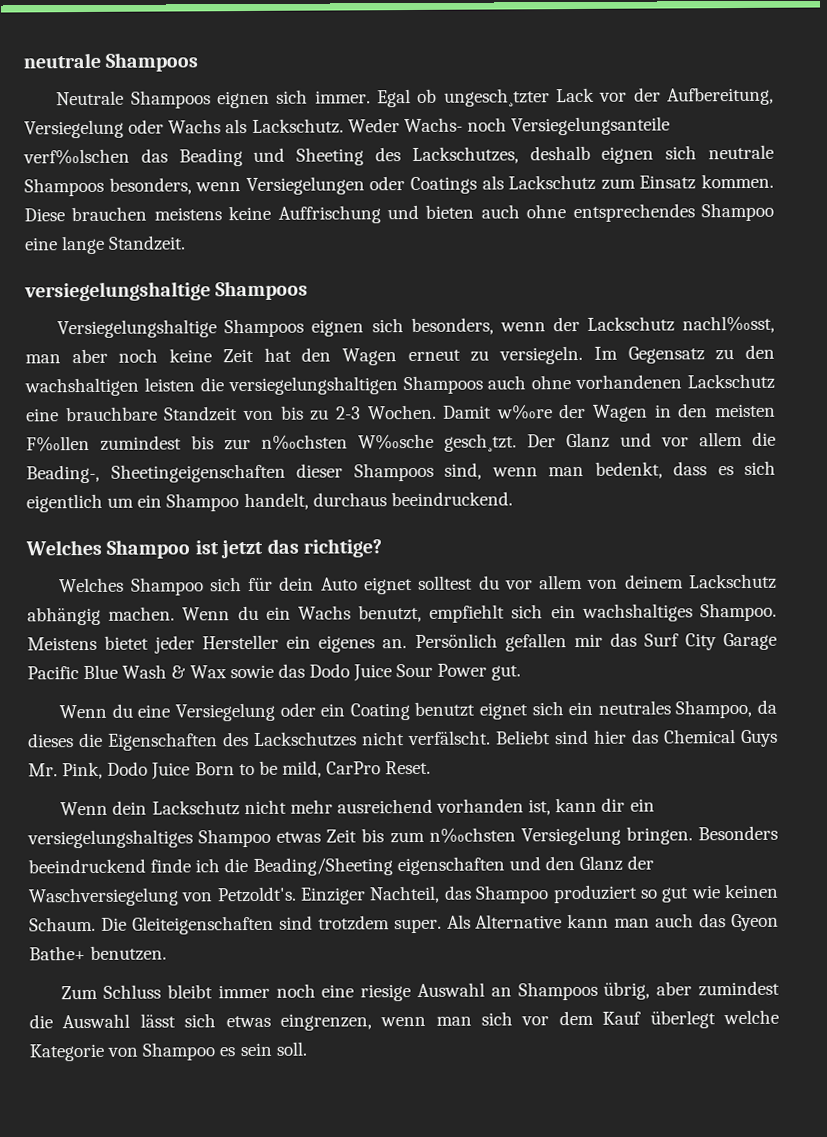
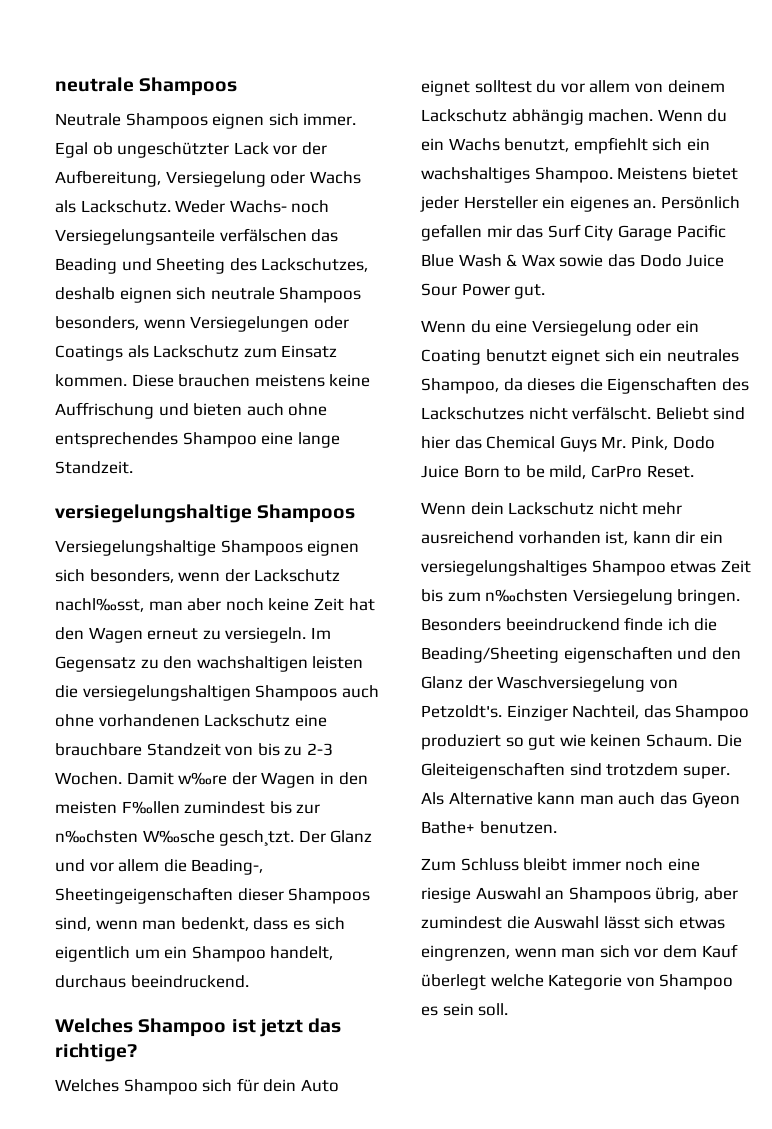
[443,88,550,107] ungesch¸tzter -> [117,142,230,158] ungeschützter
[23,148,130,165] verf‰lschen -> [219,228,307,242] verfälschen

